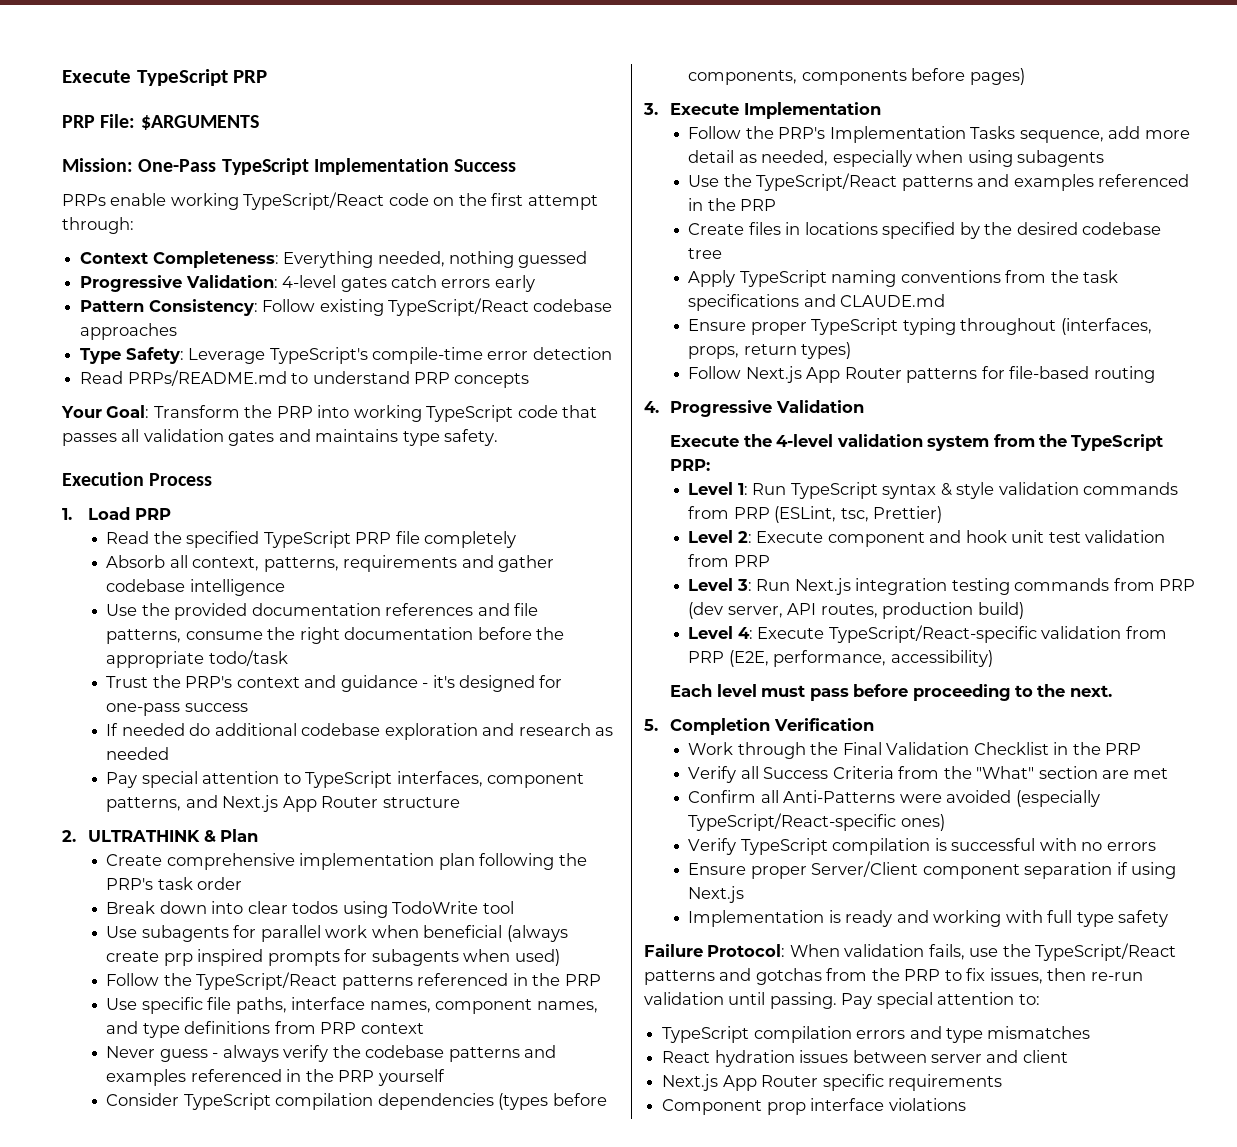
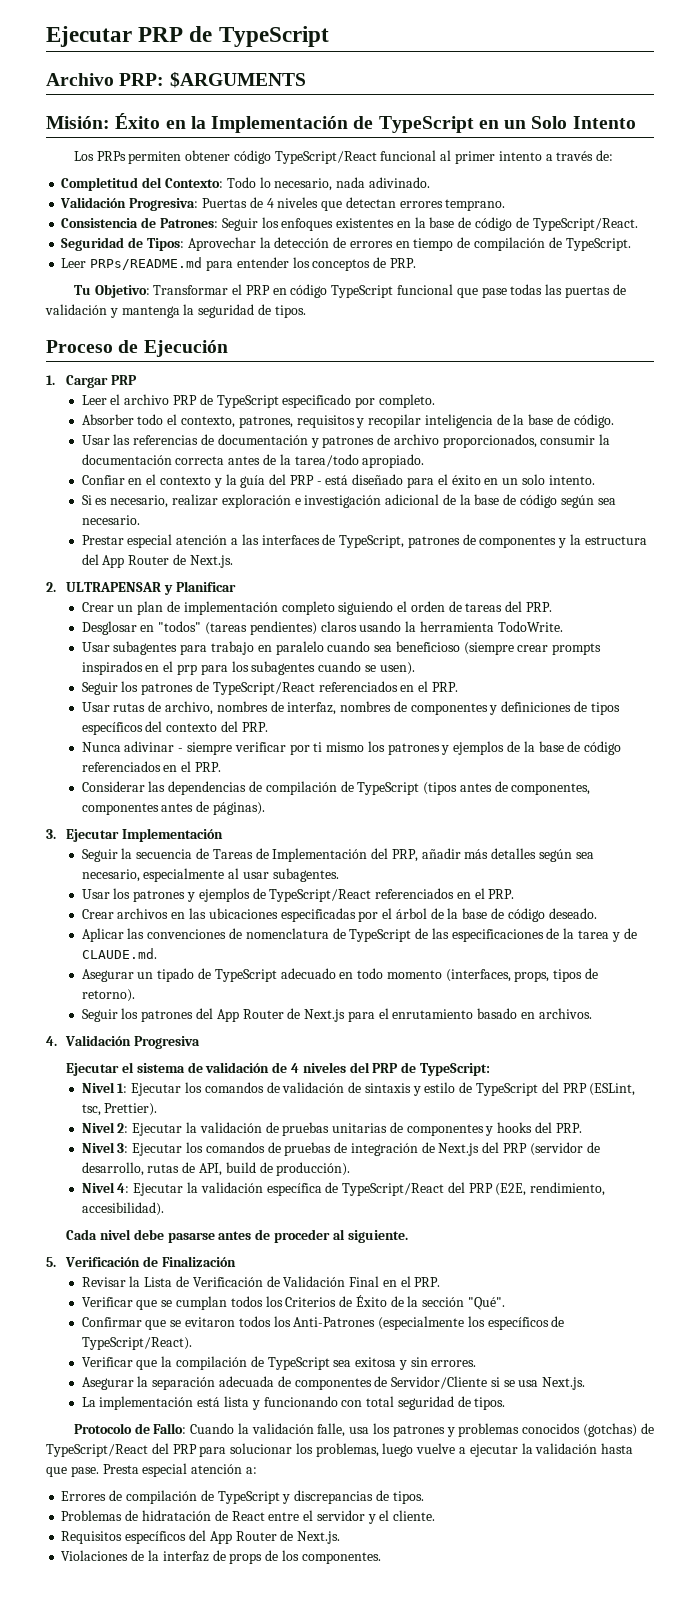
[62,69,268,86] [62,114,259,130] [62,158,517,175] [62,192,598,210] [62,217,134,234] [80,251,588,268] [80,275,535,292] [80,298,613,316] [80,323,178,340] [80,347,612,364] [80,370,530,388] [61,405,598,422] [62,429,499,446] [62,472,213,486] [62,507,171,520] [106,531,517,548] [106,555,555,572] [106,579,285,596] [106,603,539,620] [106,627,565,644] [106,650,288,668] [106,675,563,692] [106,703,248,716] [106,723,614,740] [106,747,170,760] [106,771,585,788] [106,795,460,812] [62,829,259,842] [106,853,587,870] [106,877,243,890] [106,901,514,918] [106,925,568,942] [106,949,560,966] [106,972,601,990] [106,997,598,1014] [106,1021,424,1038] [106,1045,557,1062] [106,1069,445,1086] [106,1093,607,1110] [688,68,1025,85] [643,102,881,119] [688,126,1190,143] [688,150,1105,167] [688,173,1190,191] [688,198,777,211] [688,222,1162,239] [688,248,723,259] [688,270,1119,287] [688,294,946,311] [688,318,1152,335] [688,342,852,359] [688,366,1155,383] [644,400,864,417] [670,434,1164,451] [670,459,711,471] [688,482,1179,499] [688,506,943,523] [688,530,1166,547] [688,554,770,567] [688,578,1196,595] [688,602,1024,619] [688,625,1167,643] [688,650,993,667] [670,684,1112,701] [644,718,874,735] [688,742,1142,759] [688,766,1169,783] [688,790,1100,807] [688,813,945,831] [688,838,1156,855] [688,861,1177,879] [688,886,745,903] [688,910,1169,927] [644,943,1177,961] [644,968,1143,985] [644,992,1040,1009] [662,1026,1091,1043] [662,1050,1068,1067] [662,1074,1002,1091] [662,1098,966,1115] Execute TypeScript PRP // PRP File: $ARGUMENTS // Mission: One-Pass TypeScript Implementation Success // PRPs enable working TypeScript/React code on the first attempt through: // Context Completeness: Everything needed, nothing guessed // Progressive Validation: 4-level gates catch errors early // Pattern Consistency: Follow existing TypeScript/React codebase approaches // Type Safety: Leverage TypeScript's compile-time error detection // Read PRPs/README.md to understand PRP concepts // Your Goal: Transform the PRP into working TypeScript code that passes all validation gates and maintains type safety. // Execution Process // 1. Load PRP // Read the specified TypeScript PRP file completely // Absorb all context, patterns, requirements and gather codebase intelligence // Use the provided documentation references and file patterns, consume the right documentation before the appropriate todo/task // Trust the PRP's context and guidance - it's designed for one-pass success // If needed do additional codebase exploration and research as needed // Pay special attention to TypeScript interfaces, component patterns, and Next.js App Router structure // 2. ULTRATHINK & Plan // Create comprehensive implementation plan following the PRP's task order // Break down into clear todos using TodoWrite tool // Use subagents for parallel work when beneficial (always create prp inspired prompts for subagents when used) // Follow the TypeScript/React patterns referenced in the PRP // Use specific file paths, interface names, component names, and type definitions from PRP context // Never guess - always verify the codebase patterns and examples referenced in the PRP yourself // Consider TypeScript compilation dependencies (types before components, components before pages) // 3. Execute Implementation // Follow the PRP's Implementation Tasks sequence, add more detail as needed, especially when using subagents // Use the TypeScript/React patterns and examples referenced in the PRP // Create files in locations specified by the desired codebase tree // Apply TypeScript naming conventions from the task specifications and CLAUDE.md // Ensure proper TypeScript typing throughout (interfaces, props, return types) // Follow Next.js App Router patterns for file-based routing // 4. Progressive Validation // Execute the 4-level validation system from the TypeScript PRP: // Level 1: Run TypeScript syntax & style validation commands from PRP (ESLint, tsc, Prettier) // Level 2: Execute component and hook unit test validation from PRP // Level 3: Run Next.js integration testing commands from PRP (dev server, API routes, production build) // Level 4: Execute TypeScript/React-specific validation from PRP (E2E, performance, accessibility) // Each level must pass before proceeding to the next. // 5. Completion Verification // Work through the Final Validation Checklist in the PRP // Verify all Success Criteria from the "What" section are met // Confirm all Anti-Patterns were avoided (especially TypeScript/React-specific ones) // Verify TypeScript compilation is successful with no errors // Ensure proper Server/Client component separation if using Next.js // Implementation is ready and working with full type safety // Failure Protocol: When validation fails, use the TypeScript/React patterns and gotchas from the PRP to fix issues, then re-run validation until passing. Pay special attention to: // TypeScript compilation errors and type mismatches // React hydration issues between server and client // Next.js App Router specific requirements // Component prop interface violations -> [46,26,329,47] [46,72,306,88] [46,113,636,133] [73,150,614,164] [61,177,430,191] [60,197,506,211] [61,217,638,231] [61,237,631,251] [61,257,416,271] [73,284,626,298] [45,304,306,318] [46,340,228,357] [46,375,138,388] [81,394,435,408] [81,414,614,428] [81,434,611,448] [81,454,425,468] [81,474,595,488] [81,494,616,508] [81,515,140,525] [81,534,647,548] [81,554,233,568] [46,581,236,595] [81,601,553,615] [81,621,563,635] [81,641,602,655] [81,661,415,675] [81,681,458,695] [81,701,620,715] [81,721,268,735] [81,741,622,755] [81,761,222,772] [81,781,591,795] [81,801,266,815] [46,828,224,842] [81,848,594,862] [81,868,339,882] [81,888,515,902] [81,908,597,922] [81,928,637,942] [81,948,157,959] [81,968,599,982] [81,989,135,1002] [81,1008,592,1022] [46,1035,201,1049] [66,1062,490,1076] [81,1082,636,1096] [81,1103,158,1116] [81,1122,582,1136] [81,1142,600,1156] [81,1162,351,1176] [81,1182,606,1196] [81,1202,164,1216] [66,1229,408,1243] [46,1256,236,1267] [81,1276,441,1287] [81,1295,506,1310] [81,1316,565,1330] [81,1337,192,1350] [81,1356,477,1370] [81,1376,586,1390] [81,1396,506,1410] [73,1423,654,1437] [46,1443,634,1457] [46,1463,257,1477] [61,1490,424,1504] [61,1510,436,1524] [61,1530,341,1544] [61,1550,381,1564] Ejecutar PRP de TypeScript // Archivo PRP: $ARGUMENTS // Misión: Éxito en la Implementación de TypeScript en un Solo Intento // Los PRPs permiten obtener código TypeScript/React funcional al primer intento a través de: // Completitud del Contexto: Todo lo necesario, nada adivinado. // Validación Progresiva: Puertas de 4 niveles que detectan errores temprano. // Consistencia de Patrones: Seguir los enfoques existentes en la base de código de TypeScript/React. // Seguridad de Tipos: Aprovechar la detección de errores en tiempo de compilación de TypeScript. // Leer PRPs/README.md para entender los conceptos de PRP. // Tu Objetivo: Transformar el PRP en código TypeScript funcional que pase todas las puertas de validación y mantenga la seguridad de tipos. // Proceso de Ejecución // 1. Cargar PRP // Leer el archivo PRP de TypeScript especificado por completo. // Absorber todo el contexto, patrones, requisitos y recopilar inteligencia de la base de código. // Usar las referencias de documentación y patrones de archivo proporcionados, consumir la documentación correcta antes de la tarea/todo apropiado. // Confiar en el contexto y la guía del PRP - está diseñado para el éxito en un solo intento. // Si es necesario, realizar exploración e investigación adicional de la base de código según sea necesario. // Prestar especial atención a las interfaces de TypeScript, patrones de componentes y la estructura del App Router de Next.js. // 2. ULTRAPENSAR y Planificar // Crear un plan de implementación completo siguiendo el orden de tareas del PRP. // Desglosar en "todos" (tareas pendientes) claros usando la herramienta TodoWrite. // Usar subagentes para trabajo en paralelo cuando sea beneficioso (siempre crear prompts inspirados en el prp para los subagentes cuando se usen). // Seguir los patrones de TypeScript/React referenciados en el PRP. // Usar rutas de archivo, nombres de interfaz, nombres de componentes y definiciones de tipos específicos del contexto del PRP. // Nunca adivinar - siempre verificar por ti mismo los patrones y ejemplos de la base de código referenciados en el PRP. // Considerar las dependencias de compilación de TypeScript (tipos antes de componentes, componentes antes de páginas). // 3. Ejecutar Implementación // Seguir la secuencia de Tareas de Implementación del PRP, añadir más detalles según sea necesario, especialmente al usar subagentes. // Usar los patrones y ejemplos de TypeScript/React referenciados en el PRP. // Crear archivos en las ubicaciones especificadas por el árbol de la base de código deseado. // Aplicar las convenciones de nomenclatura de TypeScript de las especificaciones de la tarea y de CLAUDE.md. // Asegurar un tipado de TypeScript adecuado en todo momento (interfaces, props, tipos de retorno). // Seguir los patrones del App Router de Next.js para el enrutamiento basado en archivos. // 4. Validación Progresiva // Ejecutar el sistema de validación de 4 niveles del PRP de TypeScript: // Nivel 1: Ejecutar los comandos de validación de sintaxis y estilo de TypeScript del PRP (ESLint, tsc, Prettier). // Nivel 2: Ejecutar la validación de pruebas unitarias de componentes y hooks del PRP. // Nivel 3: Ejecutar los comandos de pruebas de integración de Next.js del PRP (servidor de desarrollo, rutas de API, build de producción). // Nivel 4: Ejecutar la validación específica de TypeScript/React del PRP (E2E, rendimiento, accesibilidad). // Cada nivel debe pasarse antes de proceder al siguiente. // 5. Verificación de Finalización // Revisar la Lista de Verificación de Validación Final en el PRP. // Verificar que se cumplan todos los Criterios de Éxito de la sección "Qué". // Confirmar que se evitaron todos los Anti-Patrones (especialmente los específicos de TypeScript/React). // Verificar que la compilación de TypeScript sea exitosa y sin errores. // Asegurar la separación adecuada de componentes de Servidor/Cliente si se usa Next.js. // La implementación está lista y funcionando con total seguridad de tipos. // Protocolo de Fallo: Cuando la validación falle, usa los patrones y problemas conocidos (gotchas) de TypeScript/React del PRP para solucionar los problemas, luego vuelve a ejecutar la validación hasta que pase. Presta especial atención a: // Errores de compilación de TypeScript y discrepancias de tipos. // Problemas de hidratación de React entre el servidor y el cliente. // Requisitos específicos del App Router de Next.js. // Violaciones de la interfaz de props de los componentes.

